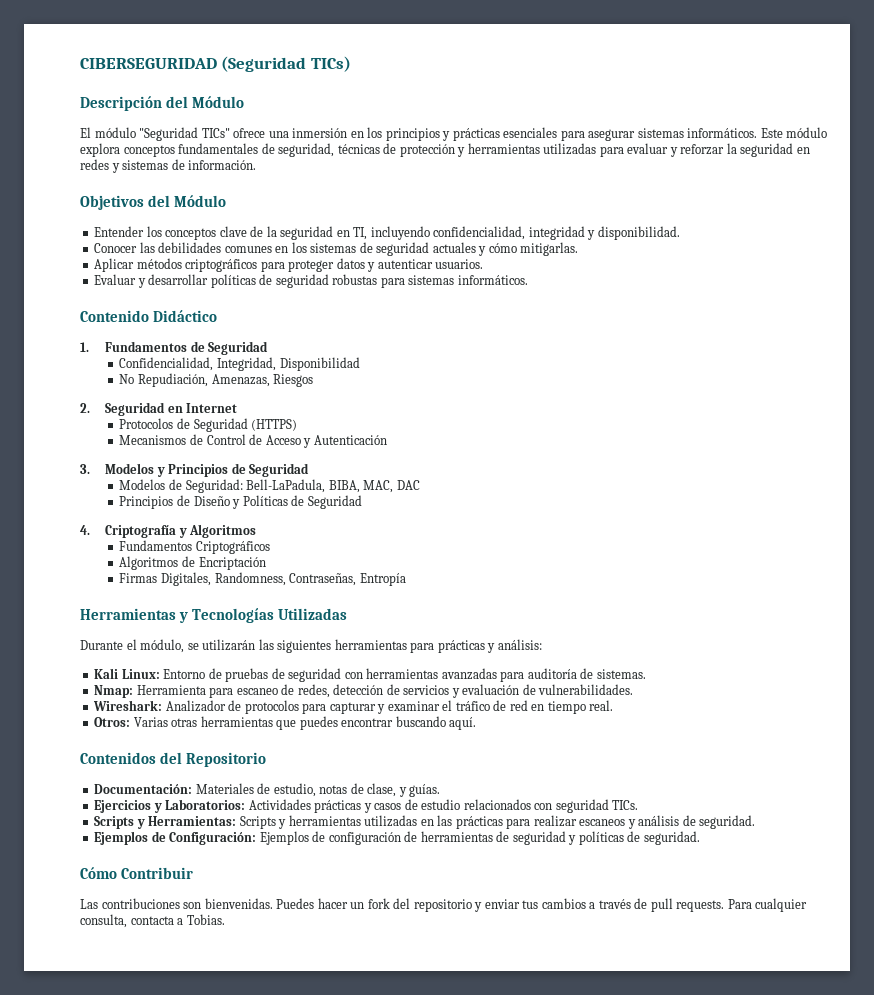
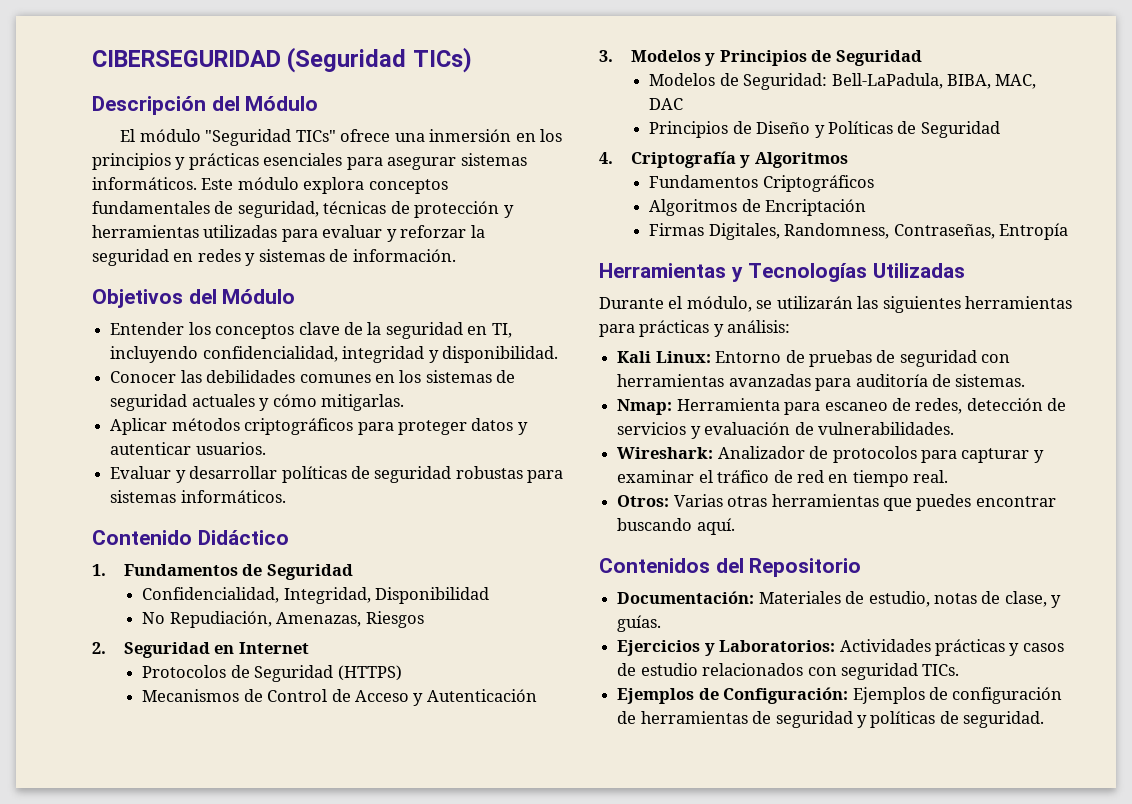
[94,815,756,829] // Scripts y Herramientas: Scripts y herramientas utilizadas en las prácticas para realizar escaneos y análisis de seguridad. -> (960, 670) none
[80,867,194,879] [80,898,808,912] [80,914,225,928] // Cómo Contribuir // Las contribuciones son bienvenidas. Puedes hacer un fork del repositorio y enviar tus cambios a través de pull requests. Para cualquier consulta, contacta a Tobias. -> (1045, 719) none

